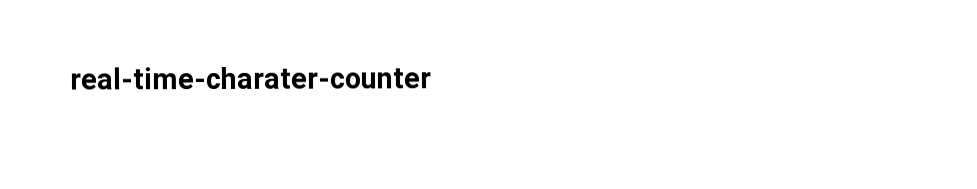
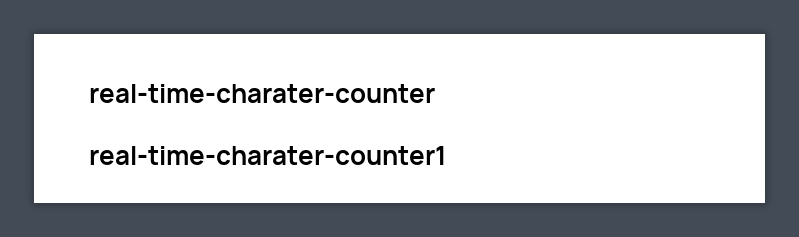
(431, 78) none -> [89,146,446,165] // real-time-charater-counter1

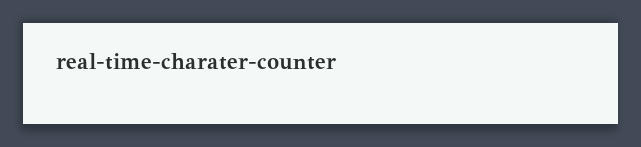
[89,146,446,165] // real-time-charater-counter1 -> (336, 61) none

